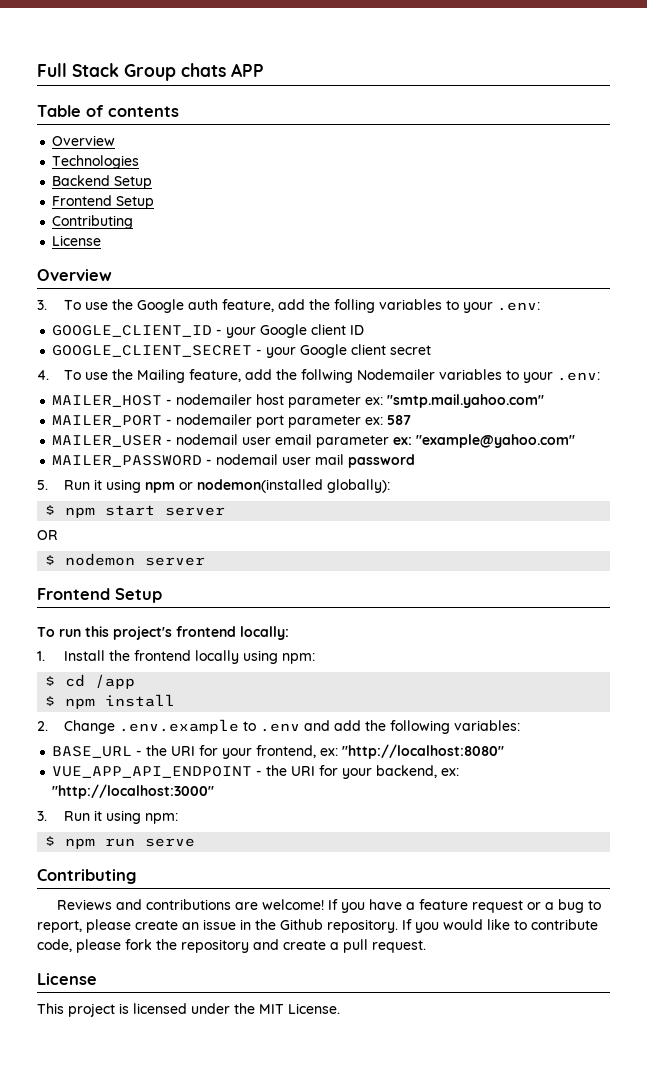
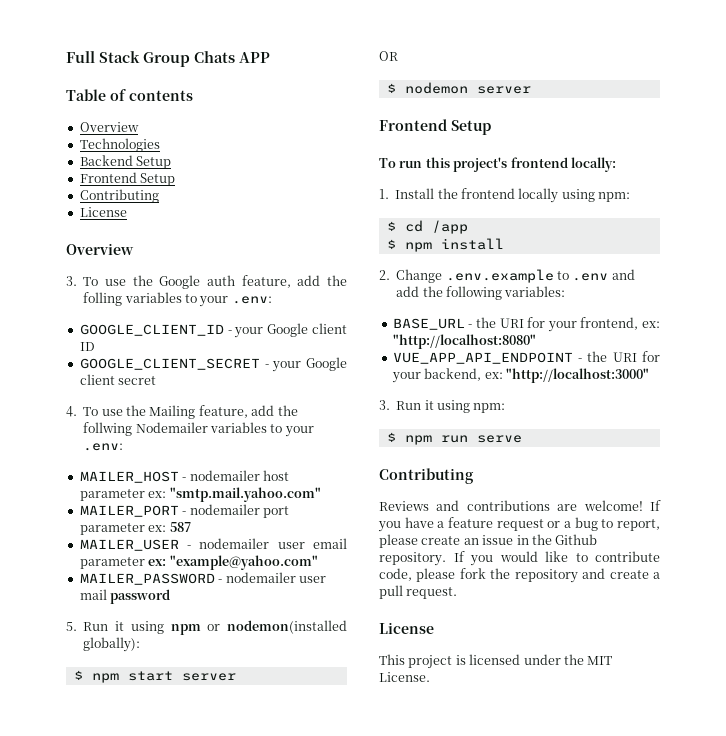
[181,63,226,77] chats -> [194,51,235,63] Chats
[176,434,239,445] nodemail -> [199,538,270,549] nodemailer
[216,454,279,465] nodemail -> [225,572,296,583] nodemailer

